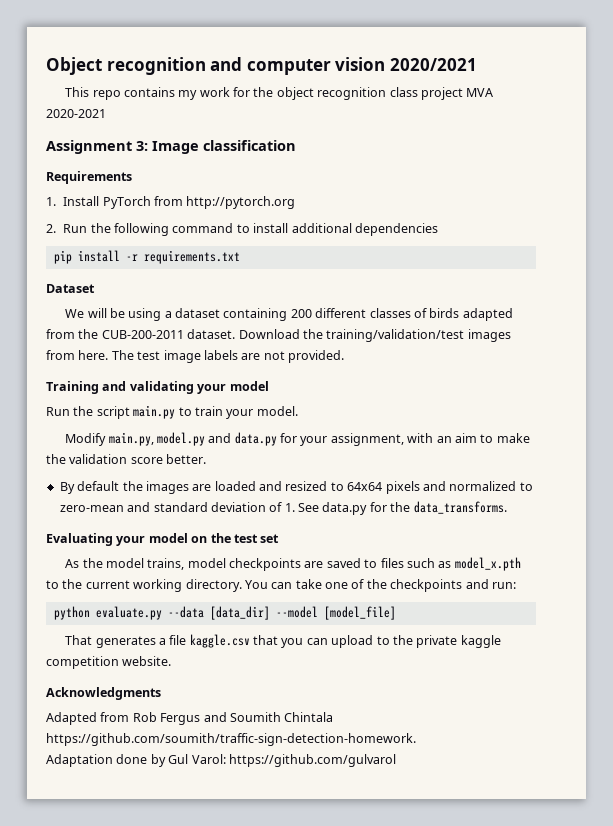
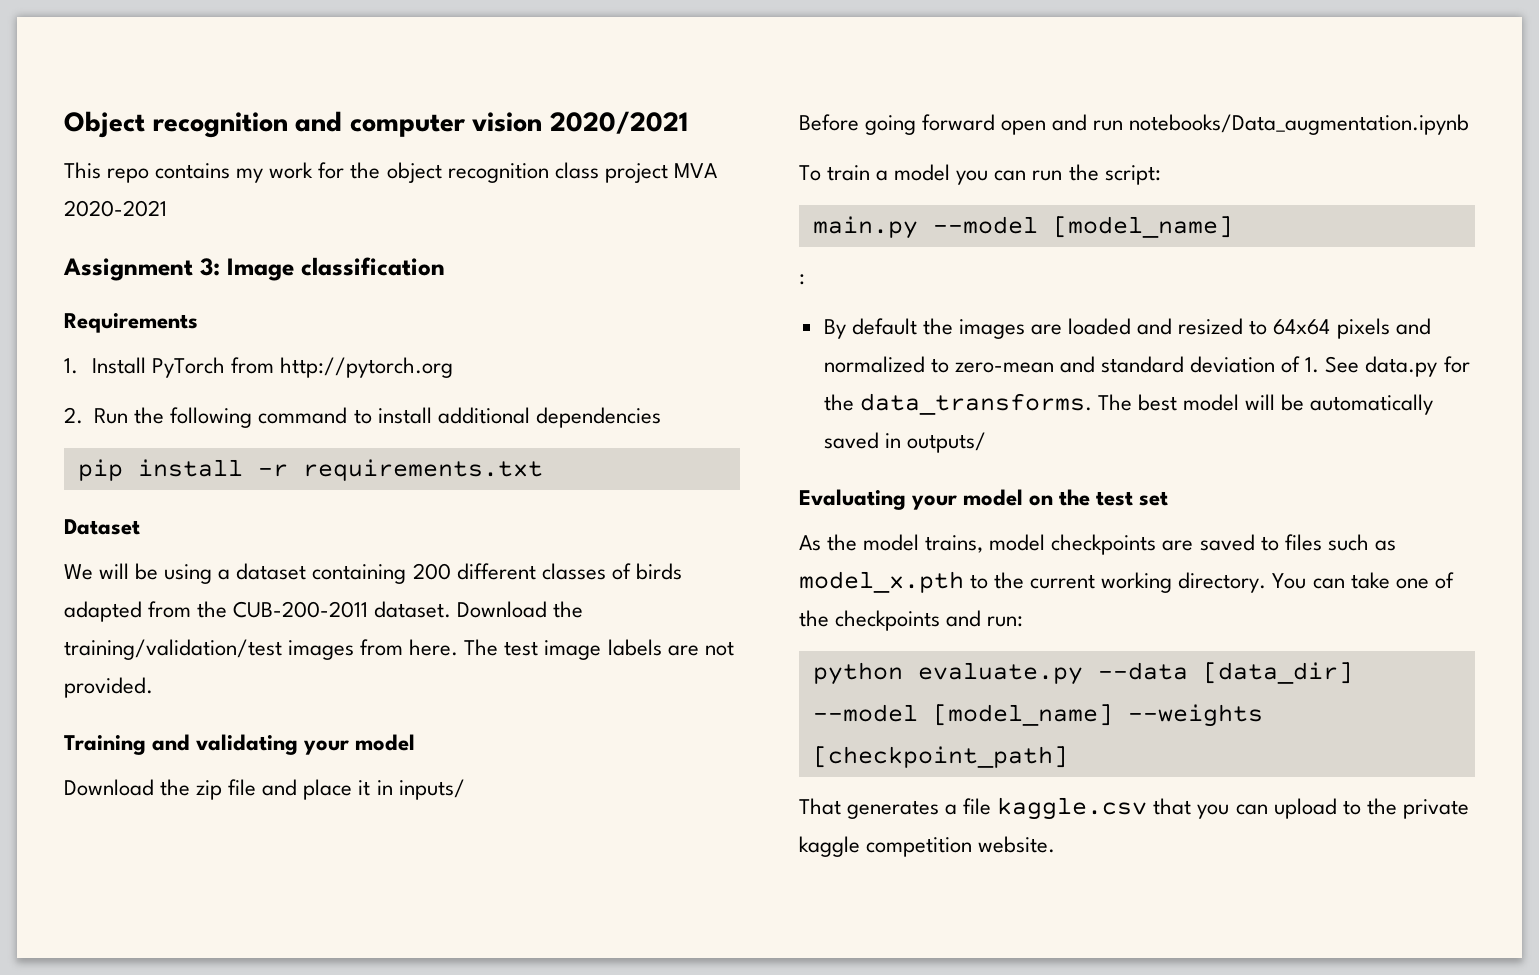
[46,405,298,419] [65,432,530,446] [46,454,207,464] Run the script main.py to train your model. // Modify main.py, model.py and data.py for your assignment, with an aim to make the validation score better. -> [64,779,465,800] [799,114,1470,135] [799,164,1161,185] [812,216,1233,239] [799,274,805,285] Download the zip file and place it in inputs/ // Before going forward open and run notebooks/Data_augmentation.ipynb // To train a model you can run the script: // main.py --model [model_name] // :
(507, 507) none -> [1097,394,1434,415] [823,432,986,453] The best model will be automatically saved in outputs/
[323,606,396,620] [model_file] -> [932,704,1263,727] [812,746,1068,768] [model_name] --weights [checkpoint_path]
[46,687,161,700] [46,712,334,725] [46,733,416,746] [46,754,396,767] // Acknowledgments // Adapted from Rob Fergus and Soumith Chintala https://github.com/soumith/traffic-sign-detection-homework. // Adaptation done by Gul Varol: https://github.com/gulvarol -> (1056, 844) none

